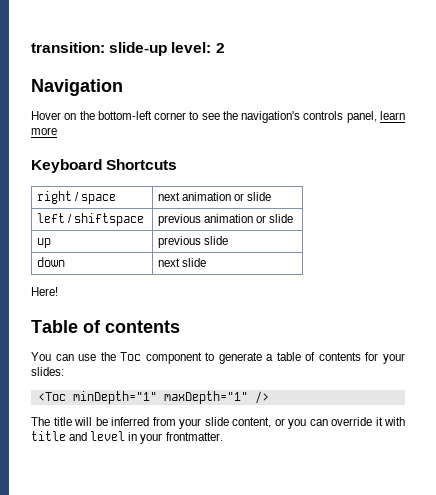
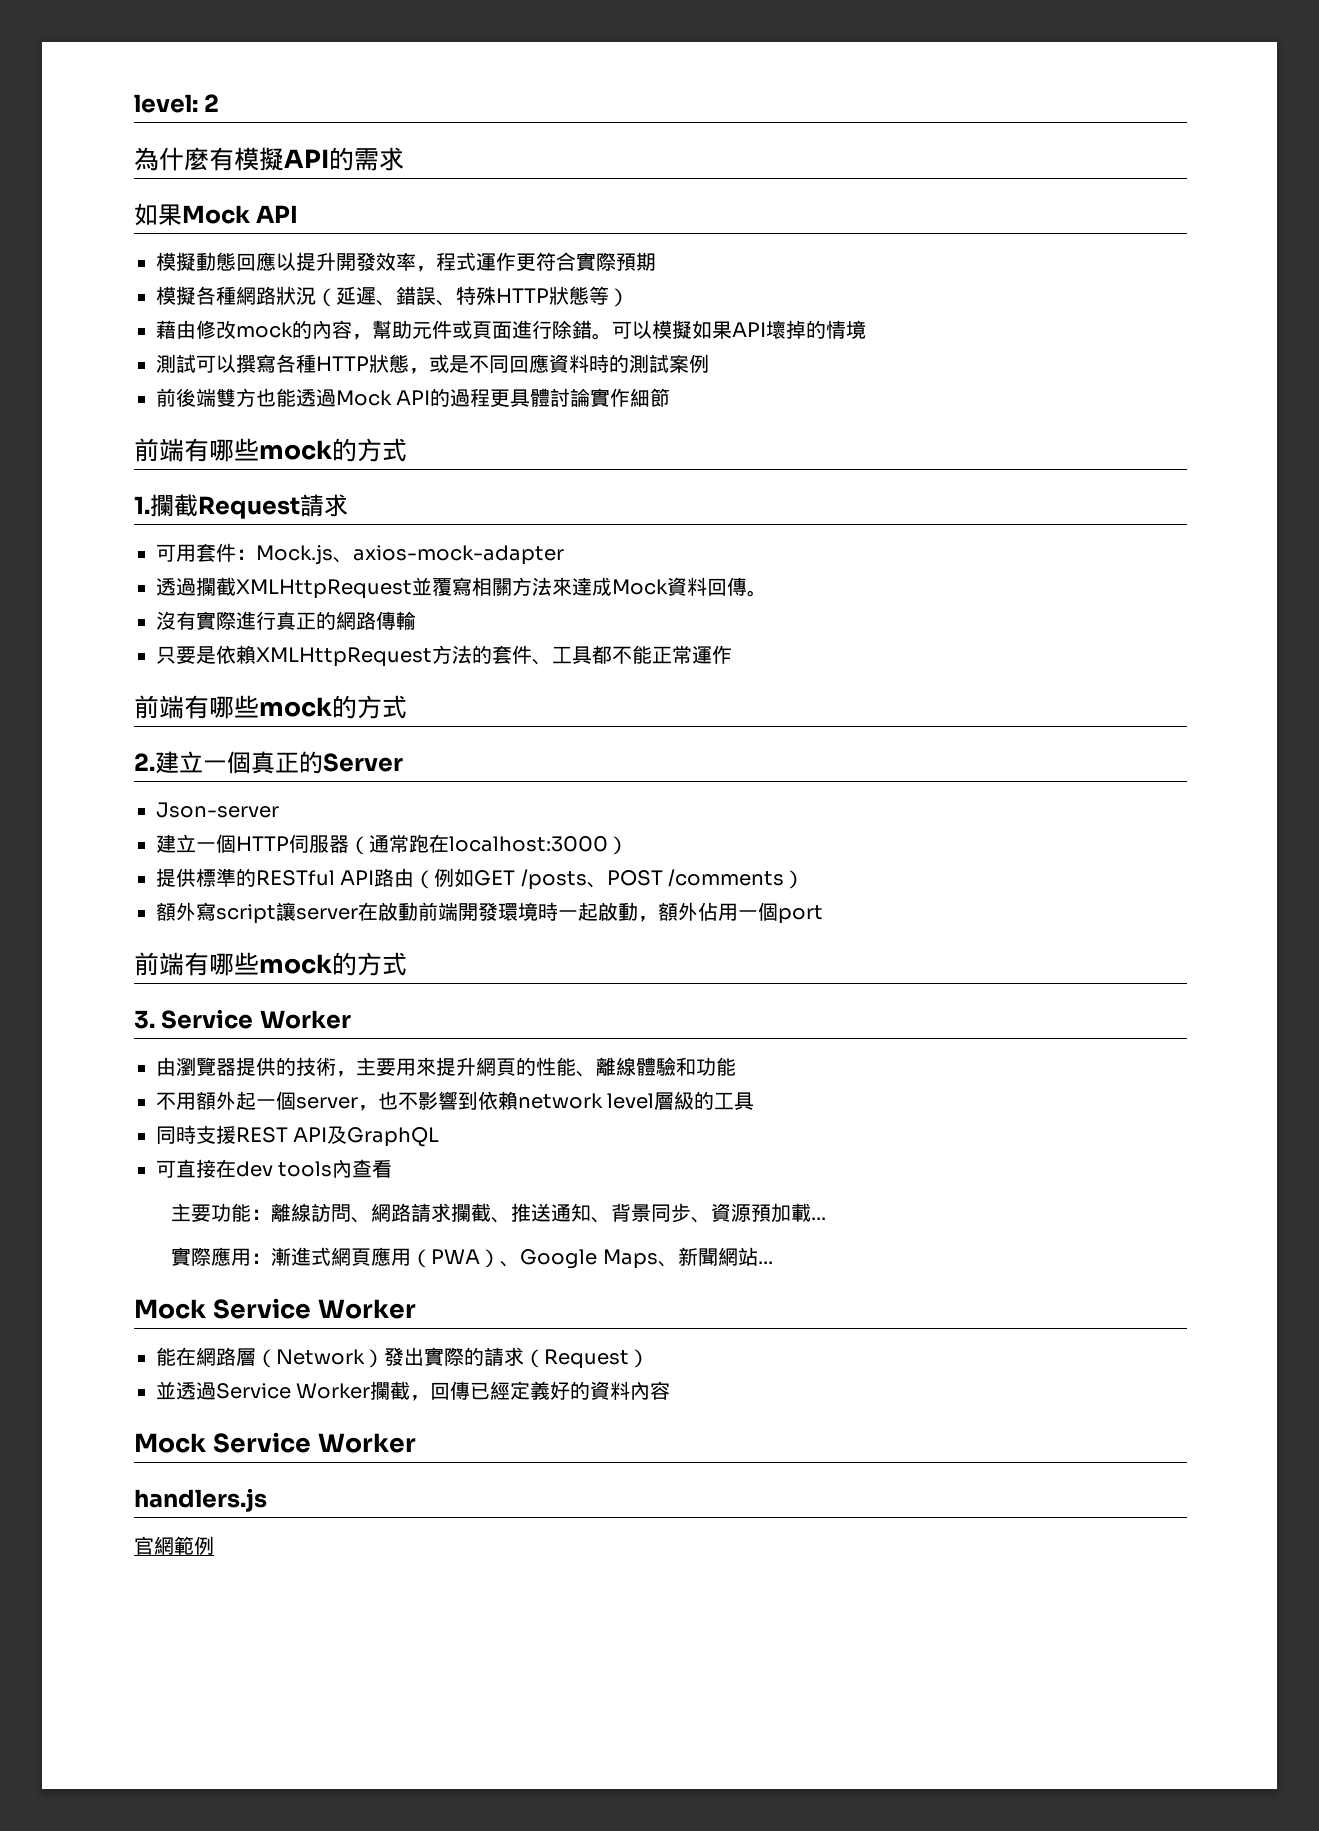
[31,42,168,56] transition: slide-up -> (134, 103) none
[31,79,123,96] [31,111,405,123] [31,127,57,135] [31,159,178,173] [36,191,116,204] [157,192,271,201] [36,213,144,226] [157,214,293,226] [36,238,51,248] [157,236,228,248] [36,257,65,267] [157,258,206,267] [31,287,58,296] [31,320,180,333] [31,352,406,364] [31,367,64,376] [37,391,269,404] [31,417,405,429] [31,431,223,444] Navigation // Hover on the bottom-left corner to see the navigation's controls panel, learn more // Keyboard Shortcuts // right / space | next animation or slide // left / shiftspace | previous animation or slide // up | previous slide // down | next slide // Here! // Table of contents // You can use the Toc component to generate a table of contents for your slides: // <Toc minDepth="1" maxDepth="1" /> // The title will be inferred from your slide content, or you can override it with title and level in your frontmatter. -> [134,147,404,171] [134,203,299,226] [156,252,656,272] [156,286,629,307] [156,320,866,340] [156,354,709,374] [156,388,671,407] [134,438,407,462] [134,494,348,519] [156,543,564,565] [156,577,767,599] [156,611,416,630] [156,645,732,667] [134,695,407,719] [134,751,403,774] [156,802,279,818] [156,834,628,855] [156,868,805,890] [156,902,823,924] [134,952,407,976] [134,1009,351,1029] [156,1057,736,1077] [156,1091,755,1111] [156,1125,440,1147] [156,1159,393,1178] [171,1203,827,1223] [171,1247,773,1269] [134,1298,416,1319] [156,1347,649,1369] [156,1381,671,1401] [134,1432,416,1453] [134,1488,267,1512] [134,1536,214,1555] 為什麼有模擬API的需求 // 如果Mock API // 模擬動態回應以提升開發效率，程式運作更符合實際預期 // 模擬各種網路狀況（延遲、錯誤、特殊HTTP狀態等） // 藉由修改mock的內容，幫助元件或頁面進行除錯。可以模擬如果API壞掉的情境 // 測試可以撰寫各種HTTP狀態，或是不同回應資料時的測試案例 // 前後端雙方也能透過Mock API的過程更具體討論實作細節 // 前端有哪些mock的方式 // 1.攔截Request請求 // 可用套件：Mock.js、axios-mock-adapter // 透過攔截XMLHttpRequest並覆寫相關方法來達成Mock資料回傳。 // 沒有實際進行真正的網路傳輸 // 只要是依賴XMLHttpRequest方法的套件、工具都不能正常運作 // 前端有哪些mock的方式 // 2.建立一個真正的Server // Json-server // 建立一個HTTP伺服器（通常跑在localhost:3000） // 提供標準的RESTful API路由（例如GET /posts、POST /comments） // 額外寫script讓server在啟動前端開發環境時一起啟動，額外佔用一個port // 前端有哪些mock的方式 // 3. Service Worker // 由瀏覽器提供的技術，主要用來提升網頁的性能、離線體驗和功能 // 不用額外起一個server，也不影響到依賴network level層級的工具 // 同時支援REST API及GraphQL // 可直接在dev tools內查看 // 主要功能：離線訪問、網路請求攔截、推送通知、背景同步、資源預加載... // 實際應用：漸進式網頁應用（PWA）、Google Maps、新聞網站... // Mock Service Worker // 能在網路層（Network）發出實際的請求（Request） // 並透過Service Worker攔截，回傳已經定義好的資料內容 // Mock Service Worker // handlers.js // 官網範例

